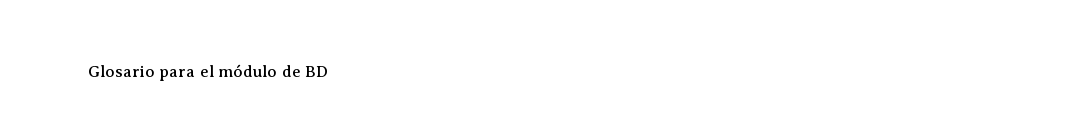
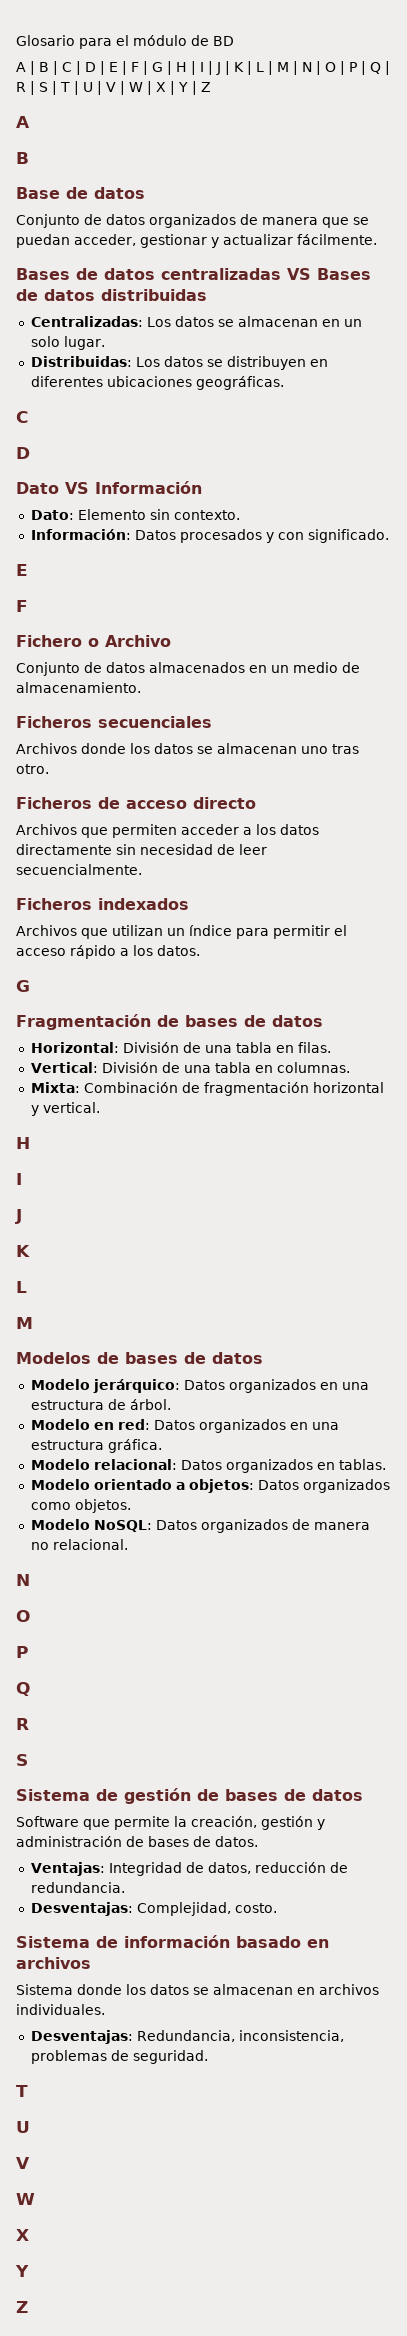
(329, 71) none -> [16,61,390,75] [16,81,211,95] [16,116,30,128] [16,152,29,164] [16,187,145,199] [16,214,369,228] [16,234,377,248] [16,268,371,280] [16,289,207,301] [30,316,362,327] [30,336,105,350] [30,356,328,370] [30,376,284,390] [16,411,28,423] [16,447,30,459] [16,481,202,494] [30,509,240,520] [30,529,389,543] [16,564,28,576] [16,600,28,612] [16,635,171,647] [16,662,360,676] [16,682,141,693] [16,716,212,728] [16,743,359,754] [16,764,49,774] [16,797,256,809] [16,824,319,838] [16,844,267,855] [16,864,142,875] [16,898,189,910] [16,925,347,939] [16,945,200,959] [16,980,30,992] [16,1014,323,1030] [30,1042,331,1053] [30,1062,350,1073] [30,1082,384,1096] [30,1102,100,1116] [16,1137,30,1149] [16,1173,22,1185] [15,1209,22,1224] [16,1245,30,1257] [16,1281,27,1293] [16,1317,33,1329] [16,1352,263,1364] [30,1379,369,1393] [30,1399,171,1410] [30,1419,339,1433] [30,1439,162,1453] [30,1459,386,1473] [30,1479,390,1493] [30,1499,131,1513] [30,1519,370,1533] [30,1539,128,1550] [16,1574,30,1586] [16,1610,30,1622] [16,1646,28,1658] [16,1682,30,1696] [16,1718,29,1730] [16,1754,28,1766] [16,1788,363,1804] [16,1816,325,1830] [16,1836,258,1847] [30,1862,348,1876] [30,1882,125,1893] [30,1902,277,1916] [16,1935,329,1948] [16,1957,91,1969] [16,1984,379,1995] [16,2004,105,2015] [30,2030,344,2044] [30,2050,208,2064] [16,2085,28,2097] [16,2121,30,2133] [16,2157,30,2169] [16,2193,35,2205] [16,2229,29,2241] [15,2265,29,2277] [16,2301,28,2313] // A | B | C | D | E | F | G | H | I | J | K | L | M | N | O | P | Q | R | S | T | U | V | W | X | Y | Z // A // B // Base de datos // Conjunto de datos organizados de manera que se puedan acceder, gestionar y actualizar fácilmente. // Bases de datos centralizadas VS Bases de datos distribuidas // Centralizadas: Los datos se almacenan en un solo lugar. // Distribuidas: Los datos se distribuyen en diferentes ubicaciones geográficas. // C // D // Dato VS Información // Dato: Elemento sin contexto. // Información: Datos procesados y con significado. // E // F // Fichero o Archivo // Conjunto de datos almacenados en un medio de almacenamiento. // Ficheros secuenciales // Archivos donde los datos se almacenan uno tras otro. // Ficheros de acceso directo // Archivos que permiten acceder a los datos directamente sin necesidad de leer secuencialmente. // Ficheros indexados // Archivos que utilizan un índice para permitir el acceso rápido a los datos. // G // Fragmentación de bases de datos // Horizontal: División de una tabla en filas. // Vertical: División de una tabla en columnas. // Mixta: Combinación de fragmentación horizontal y vertical. // H // I // J // K // L // M // Modelos de bases de datos // Modelo jerárquico: Datos organizados en una estructura de árbol. // Modelo en red: Datos organizados en una estructura gráfica. // Modelo relacional: Datos organizados en tablas. // Modelo orientado a objetos: Datos organizados como objetos. // Modelo NoSQL: Datos organizados de manera no relacional. // N // O // P // Q // R // S // Sistema de gestión de bases de datos // Software que permite la creación, gestión y administración de bases de datos. // Ventajas: Integridad de datos, reducción de redundancia. // Desventajas: Complejidad, costo. // Sistema de información basado en archivos // Sistema donde los datos se almacenan en archivos individuales. // Desventajas: Redundancia, inconsistencia, problemas de seguridad. // T // U // V // W // X // Y // Z

